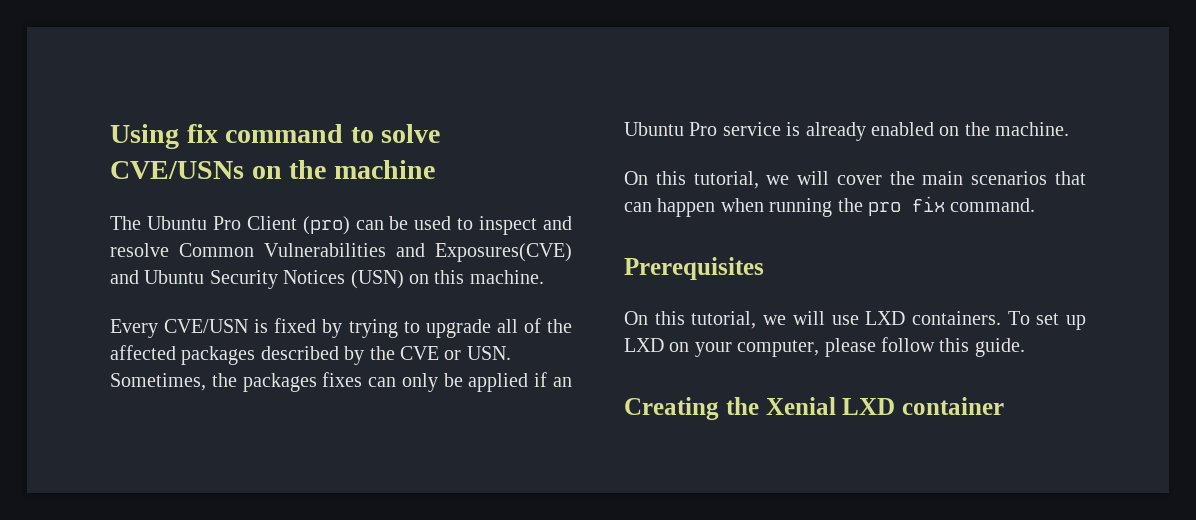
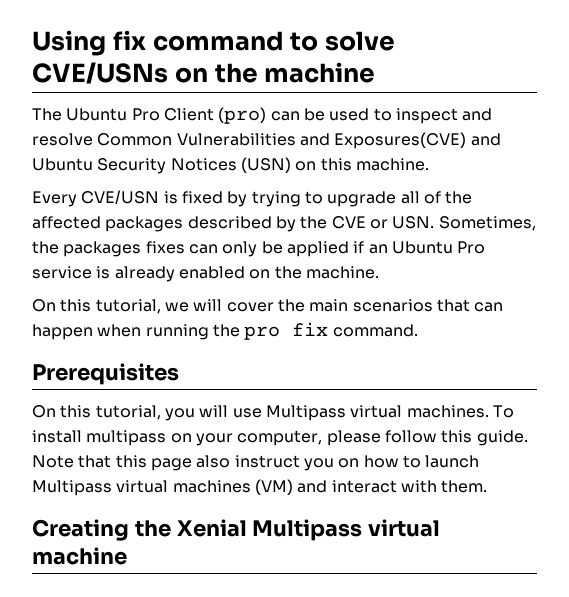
[763,315,787,325] we -> [164,408,195,421] you
[865,311,1086,330] [624,338,664,352] LXD containers. To set up LXD -> [265,405,514,421] [32,430,167,446] Multipass virtual machines. To install multipass
(1025, 347) none -> [32,455,480,471] [32,479,488,496] Note that this page also instruct you on how to launch Multipass virtual machines (VM) and interact with them.
[842,397,1004,415] LXD container -> [252,519,441,541] [32,547,127,565] Multipass virtual machine

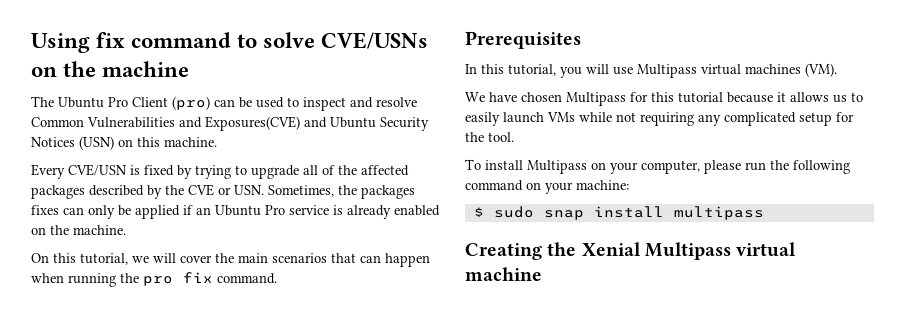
[32,405,56,418] On -> [465,64,477,74] In
[406,405,489,418] machines. -> [745,63,837,77] [465,92,863,106] [465,112,854,126] [465,132,514,142] machines (VM). // We have chosen Multipass for this tutorial because it allows us to easily launch VMs while not requiring any complicated setup for the tool. //
[86,430,167,446] multipass -> [527,160,587,174] Multipass
[384,430,528,446] [32,455,480,471] [32,479,488,496] follow this guide. Note that this page also instruct you on how to launch Multipass virtual machines (VM) and interact with them. -> [745,160,850,174] [465,180,629,194] [473,206,764,220] run the following command on your machine: // $ sudo snap install multipass

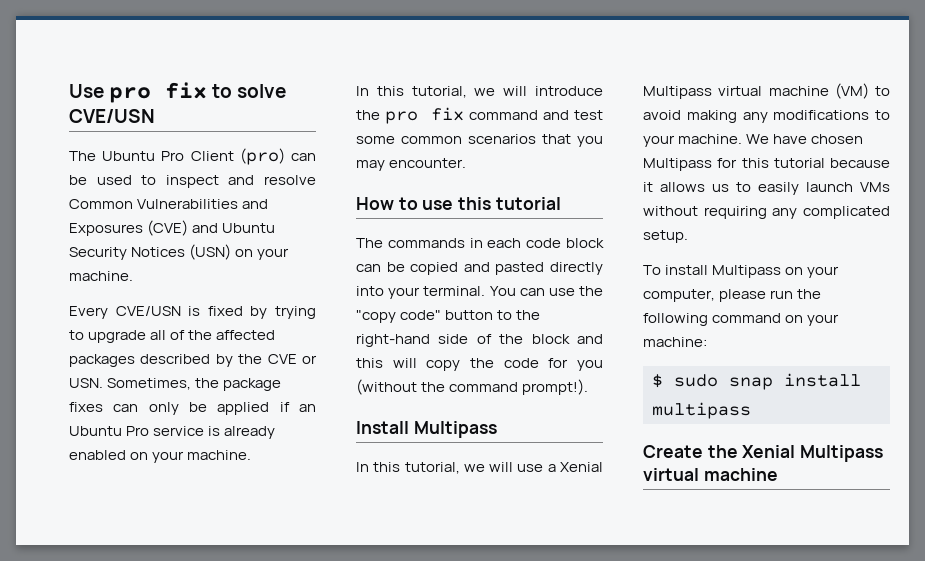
[31,32,429,53] [31,61,190,77] Using fix command to solve CVE/USNs on the machine -> [69,82,287,103] [69,109,155,123] Use pro fix to solve CVE/USN
[205,116,300,131] Exposures(CVE) -> [69,220,189,236] Exposures (CVE)
[137,137,160,147] this -> [257,248,290,260] your
[361,185,415,199] packages -> [223,378,282,391] package
[50,225,126,235] [31,253,430,267] [31,272,277,287] [465,31,581,49] [465,64,582,78] the machine. // On this tutorial, we will cover the main scenarios that can happen when running the pro fix command. // Prerequisites // In this tutorial, you -> [152,450,252,463] [356,86,603,98] [356,107,603,124] [356,134,603,147] [356,158,467,171] [356,197,561,210] [356,238,604,248] [356,262,603,275] [356,286,603,299] [356,310,541,323] [356,334,603,347] [356,358,603,371] [356,379,589,395] [356,421,497,438] [356,462,485,474] your machine. // In this tutorial, we will introduce the pro fix command and test some common scenarios that you may encounter. // How to use this tutorial // The commands in each code block can be copied and pasted directly into your terminal. You can use the "copy code" button to the right-hand side of the block and this will copy the code for you (without the command prompt!). // Install Multipass // In this tutorial, we
[637,63,837,78] Multipass virtual machines (VM). // -> [547,462,603,472] [643,83,890,99] [643,110,890,123] [643,134,743,147] a Xenial Multipass virtual machine (VM) to avoid making any modifications to your machine.
[579,112,636,122] while not -> [643,206,698,216] without
[799,112,854,126] [465,132,514,142] setup for the tool. -> [643,230,688,243] setup.
[465,243,542,260] Creating -> [643,445,703,458] Create

